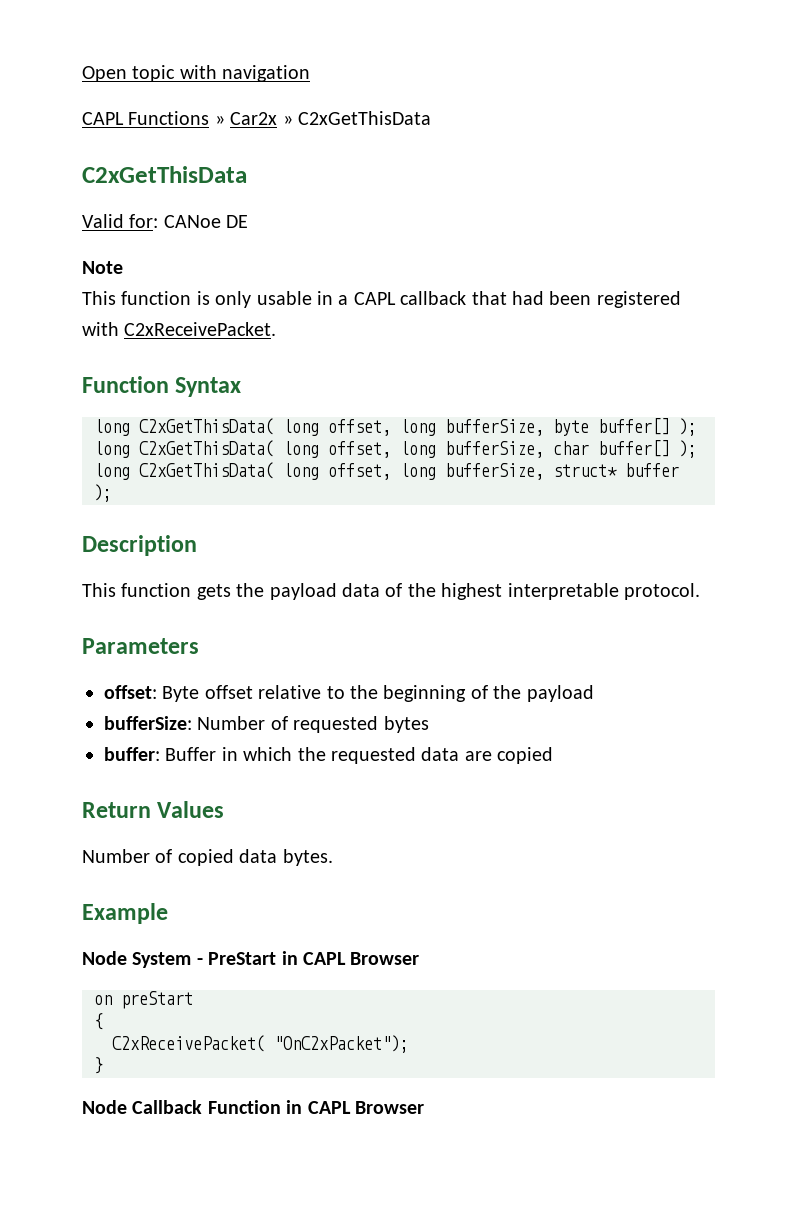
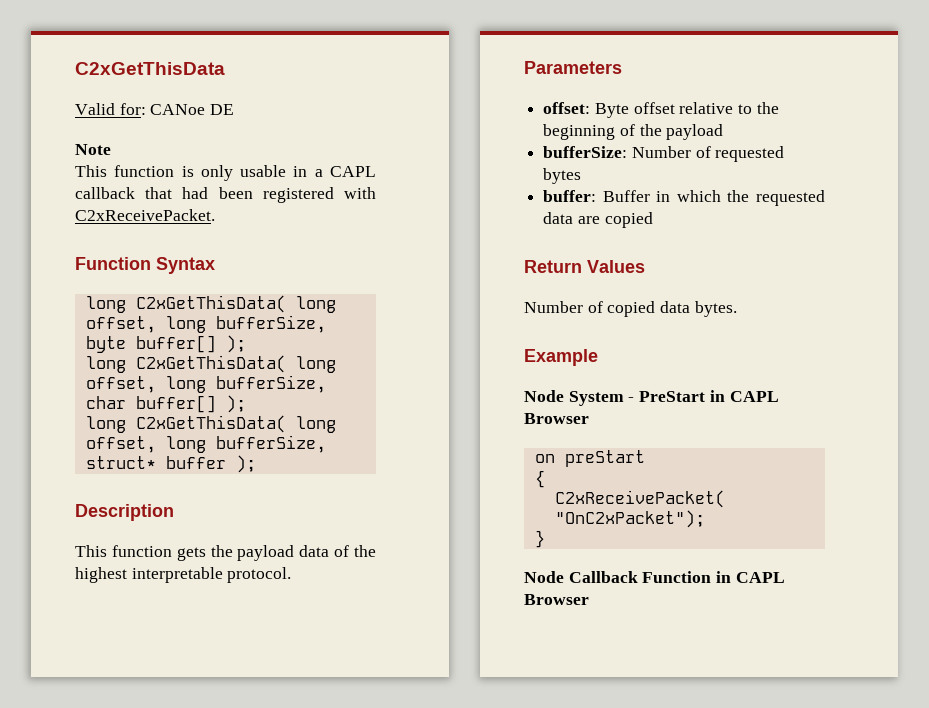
[82,65,311,82] [82,111,431,125] Open topic with navigation // CAPL Functions » Car2x » C2xGetThisData // -> (75, 68) none

